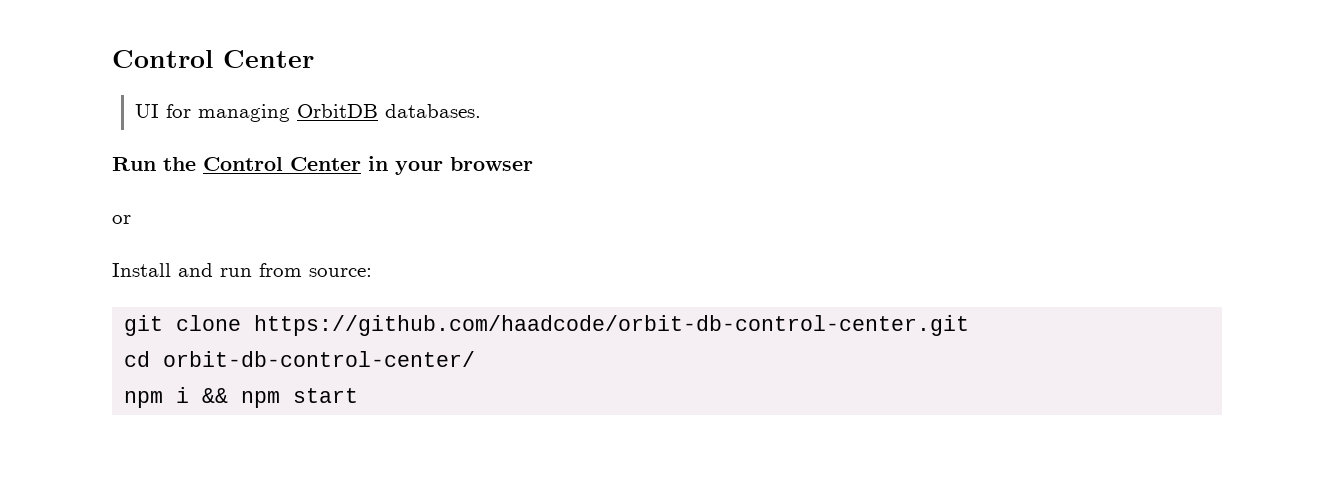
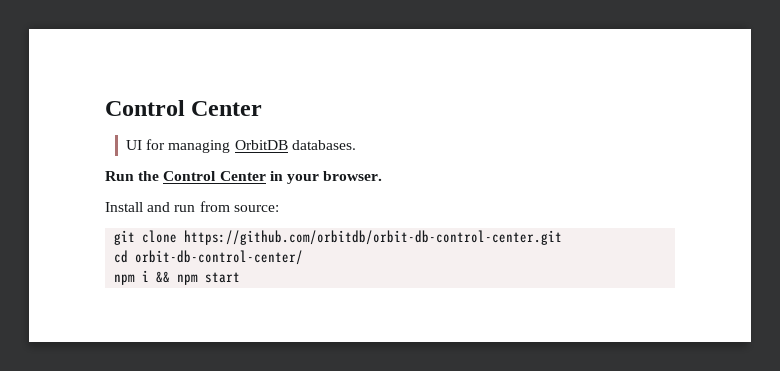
[450,157,533,171] [112,215,131,224] browser // or -> [323,171,383,181] browser.
[254,315,970,336] https://github.com/haadcode/orbit-db-control-center.git -> [184,230,563,245] https://github.com/orbitdb/orbit-db-control-center.git

